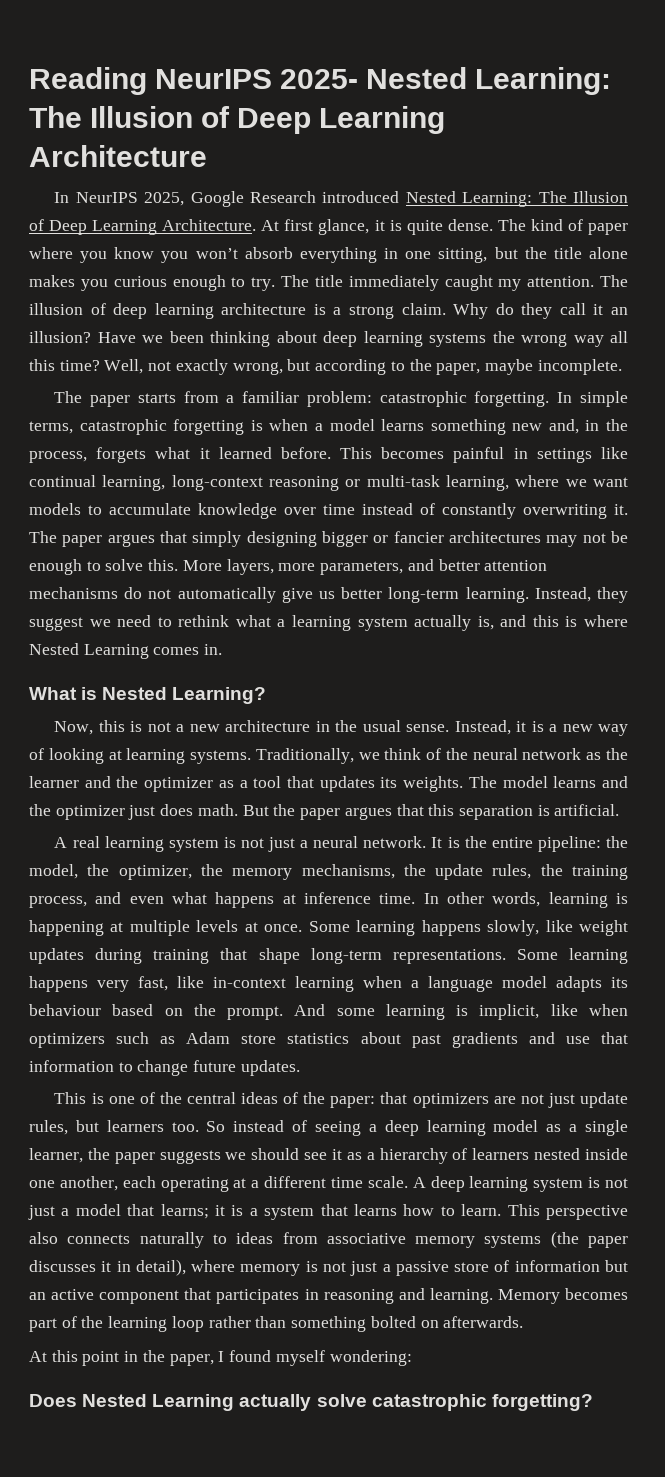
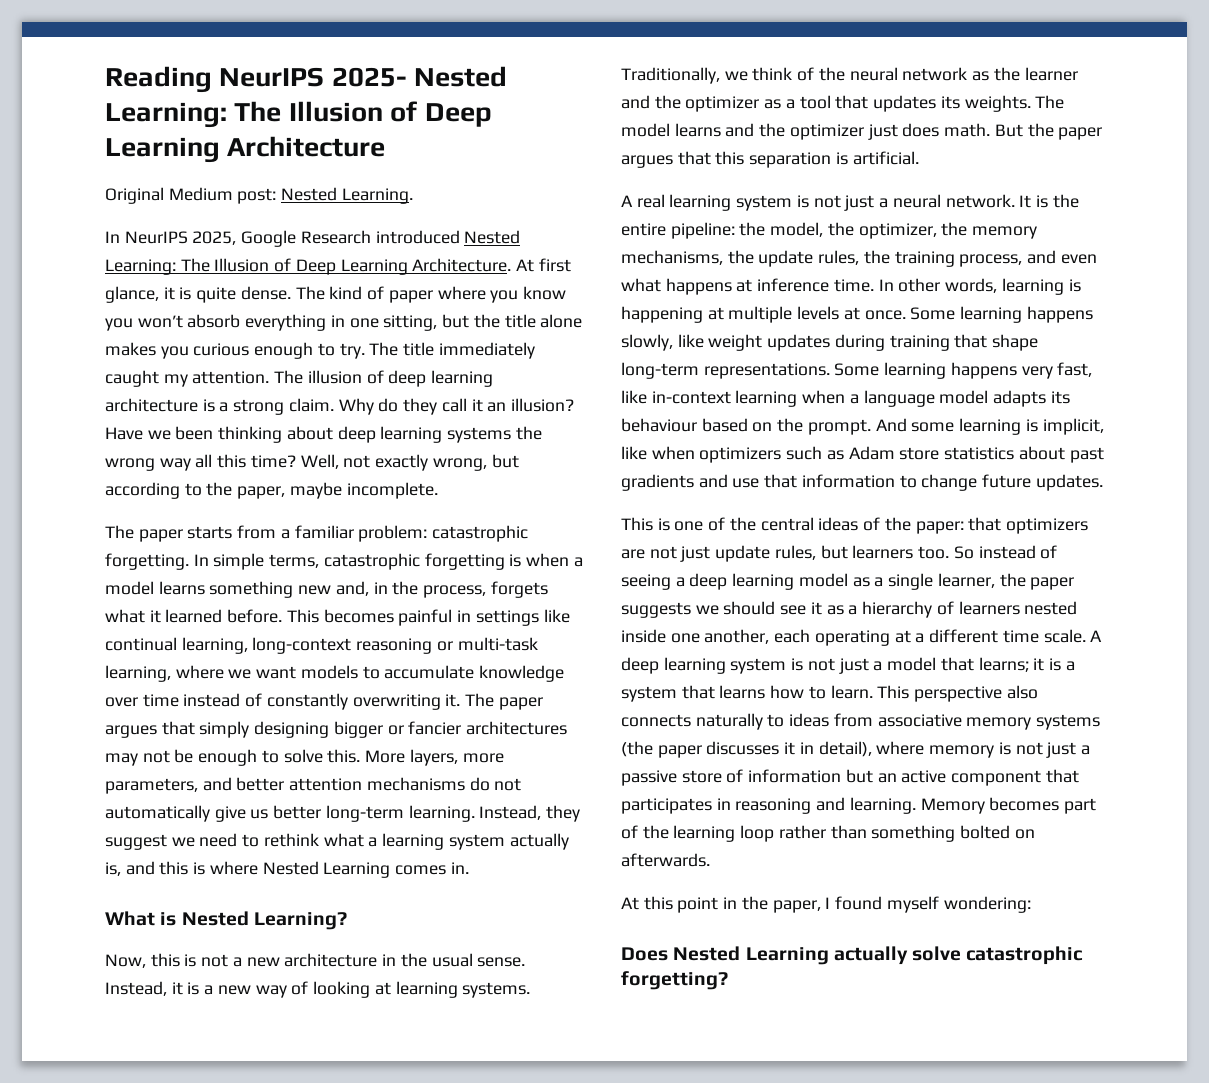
(207, 156) none -> [105,187,413,204] // Original Medium post: Nested Learning.

